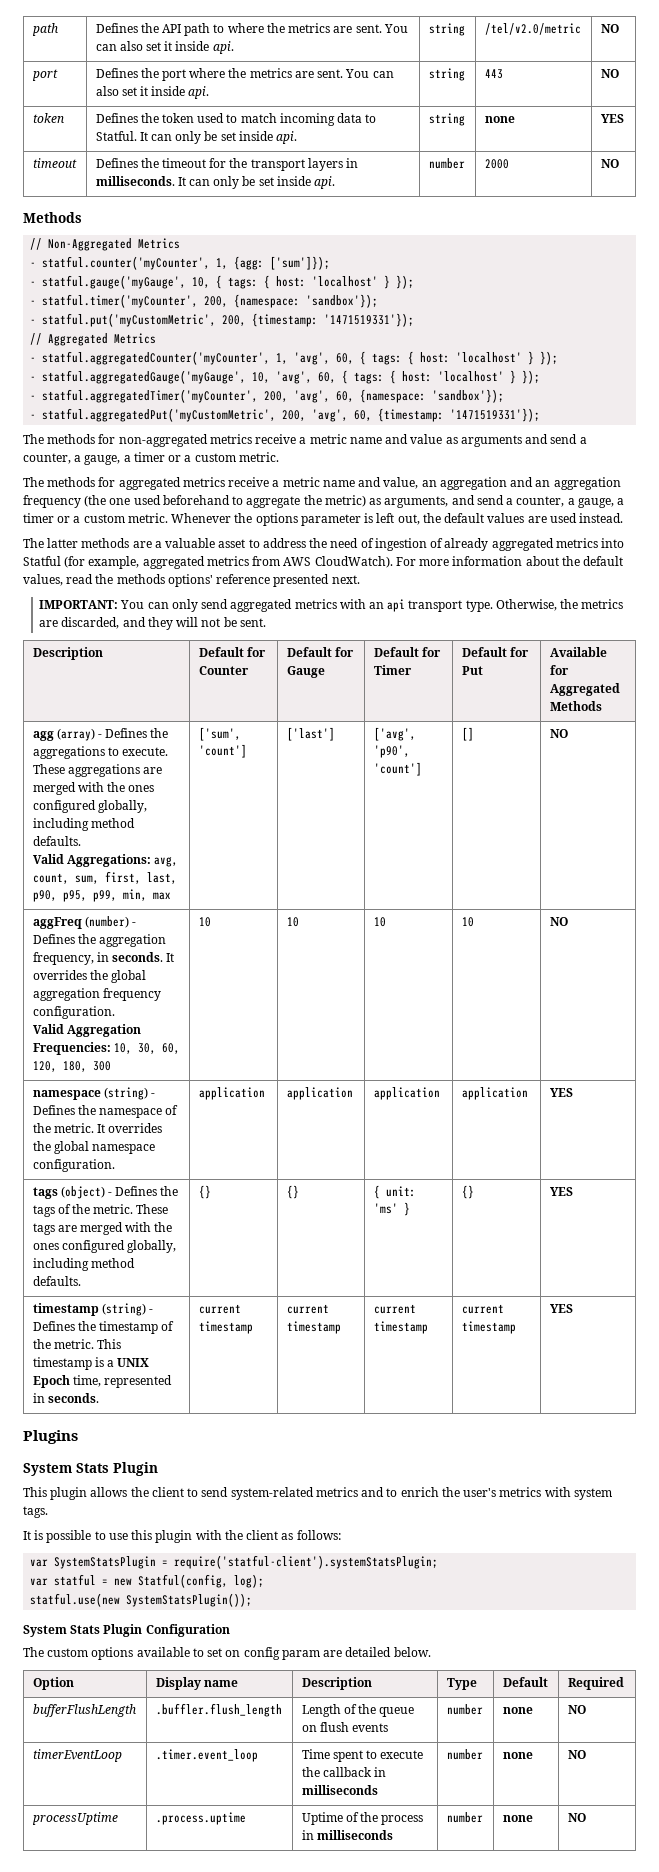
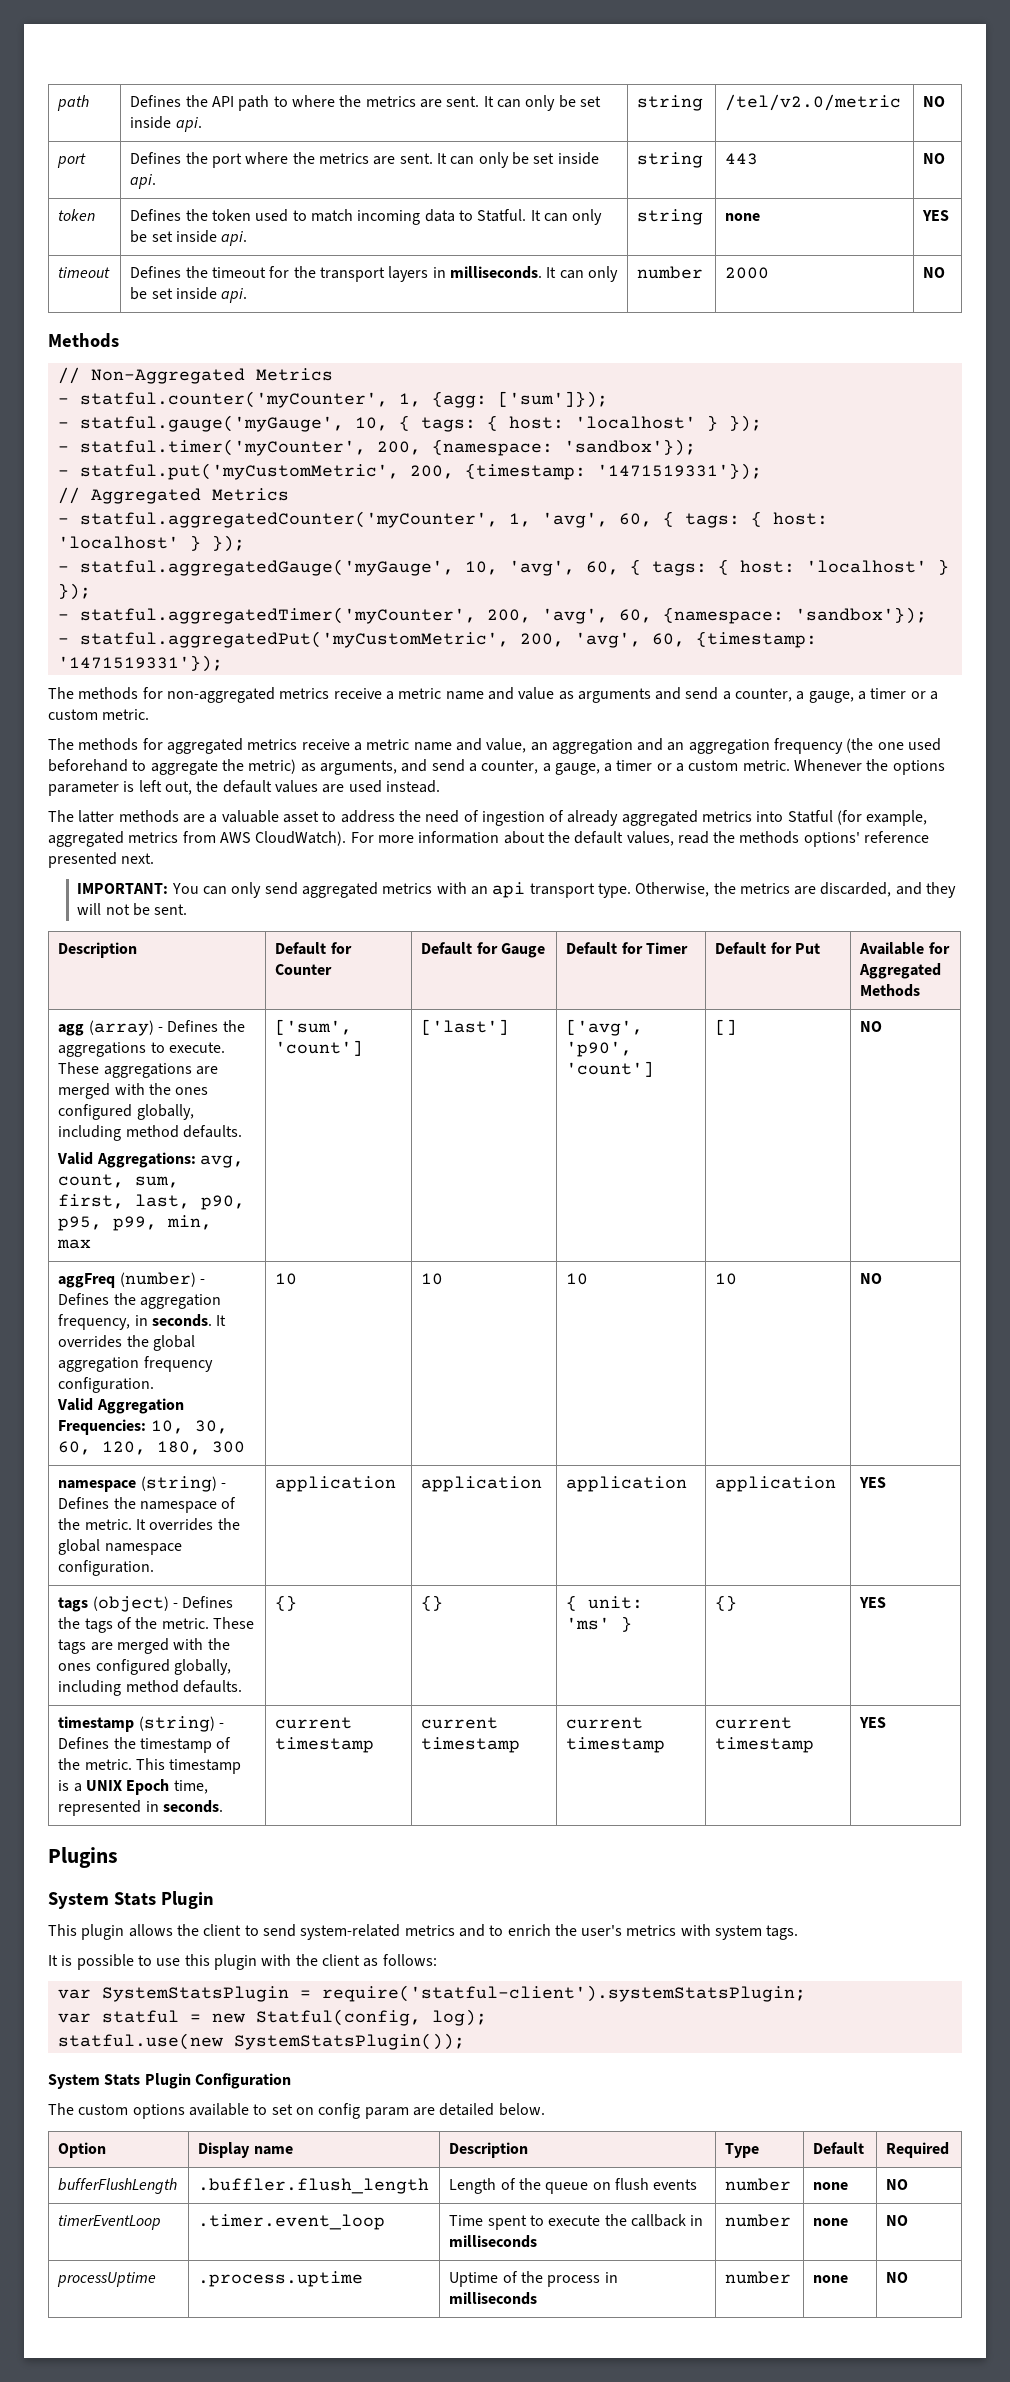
[383,24,408,33] [95,41,173,51] You can also set it -> [483,95,601,111] It can only be set
[345,69,394,78] [95,86,148,96] You can also set it -> [437,152,555,168] It can only be set

